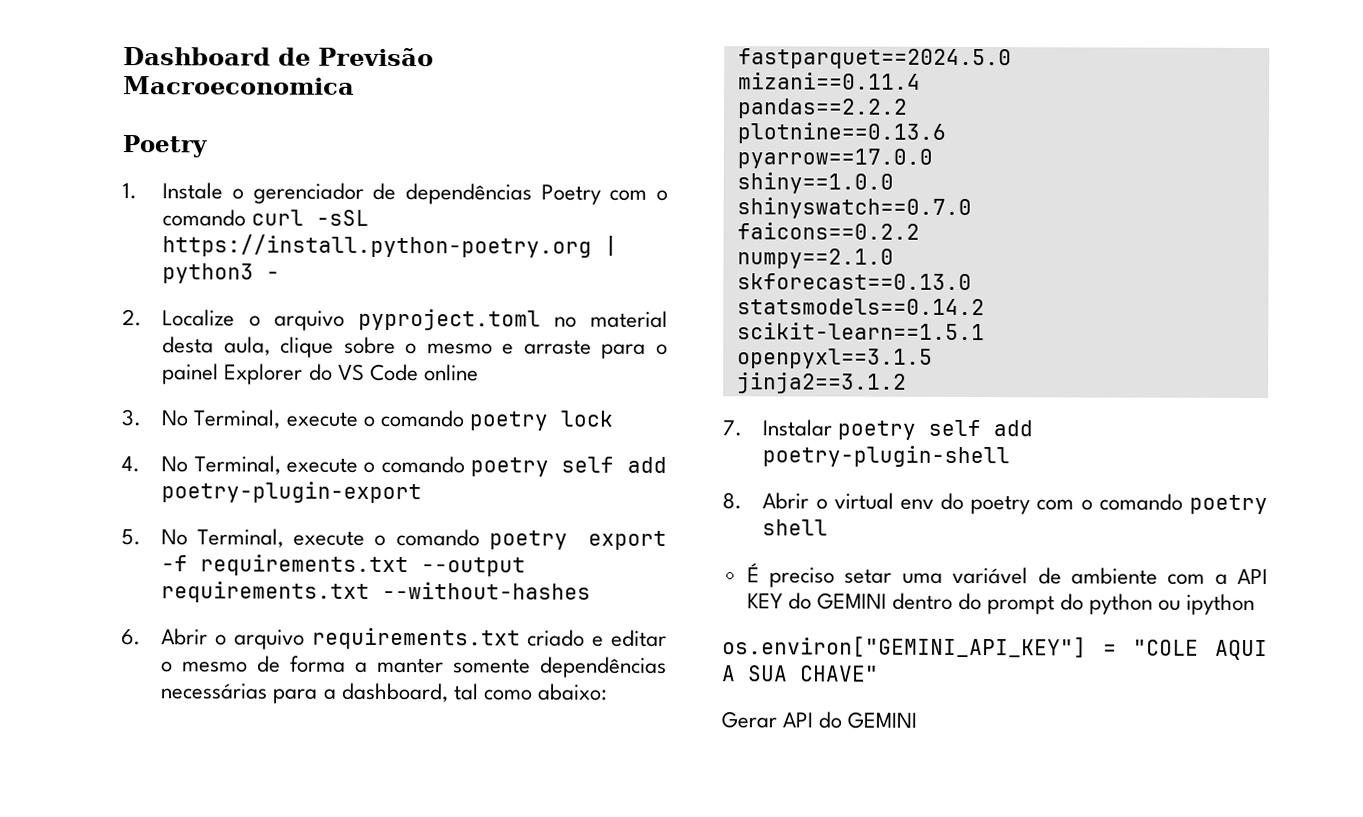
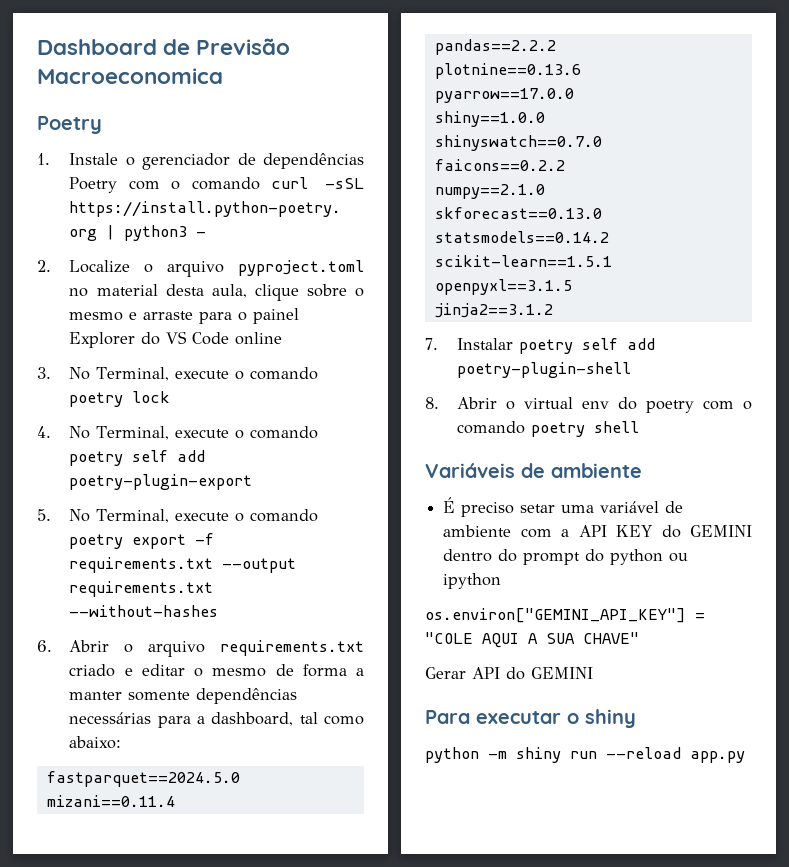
(829, 527) none -> [425,463,642,478] // Variáveis de ambiente
(918, 720) none -> [425,709,636,728] [425,747,745,763] // Para executar o shiny // python -m shiny run --reload app.py

